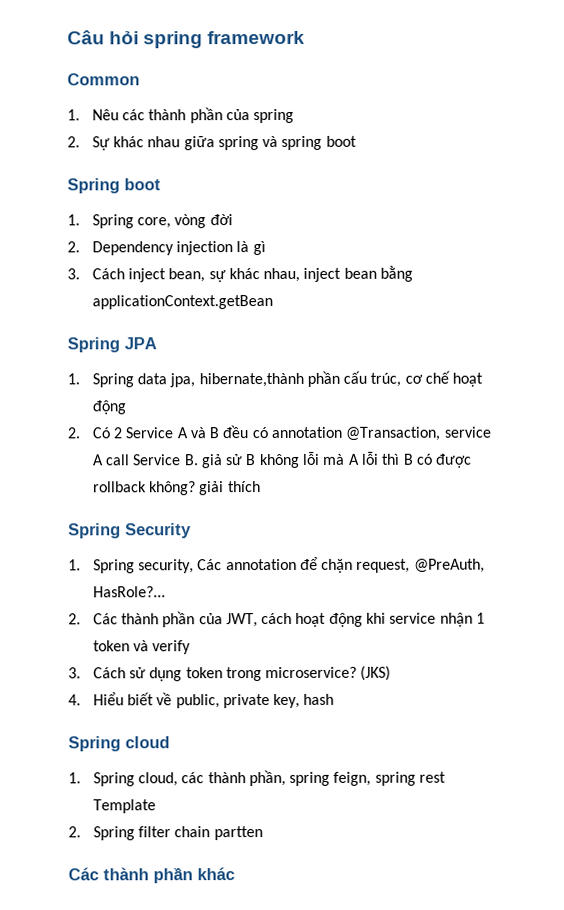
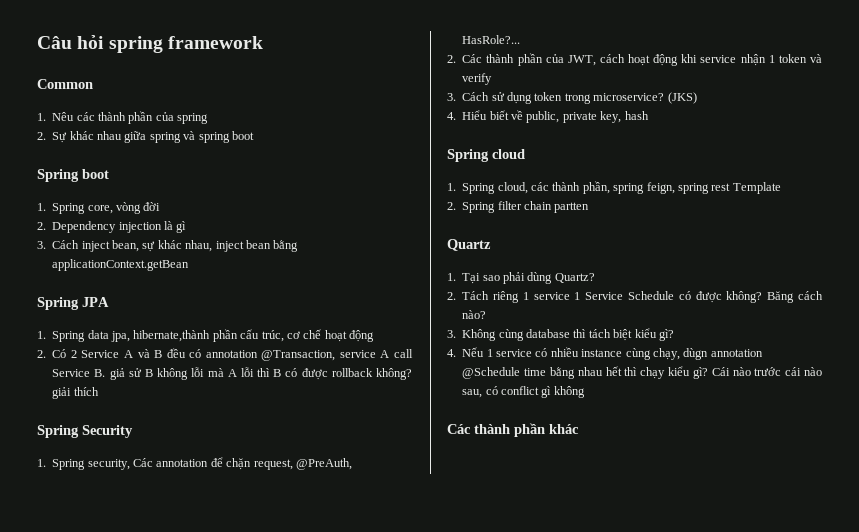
(263, 833) none -> [447,239,491,251] [447,272,595,284] [447,291,823,303] [462,310,487,319] [447,328,674,341] [447,347,763,360] [462,366,822,379] [462,386,585,398] // Quartz // 1. Tại sao phải dùng Quartz? // 2. Tách riêng 1 service 1 Service Schedule có được không? Băng cách nào? // 3. Không cùng database thì tách biệt kiểu gì? // 4. Nếu 1 service có nhiều instance cùng chạy, dùgn annotation @Schedule time bằng nhau hết thì chạy kiểu gì? Cái nào trước cái nào sau, có conflict gì không

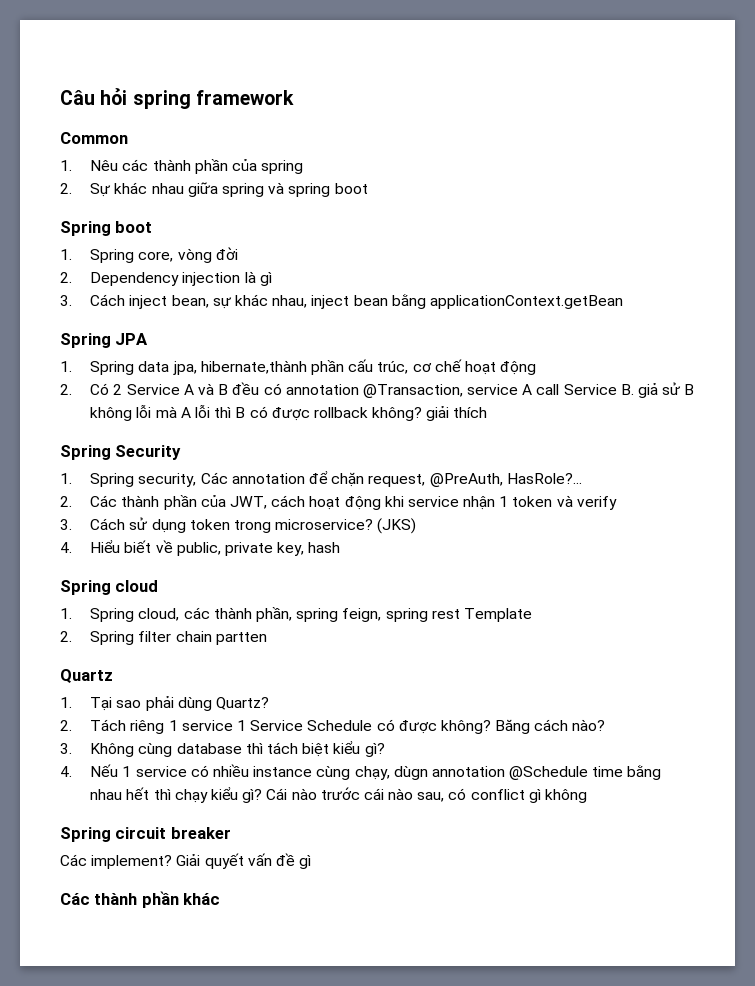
(585, 392) none -> [60,827,231,842] [60,853,312,869] // Spring circuit breaker // Các implement? Giải quyết vấn đề gì

